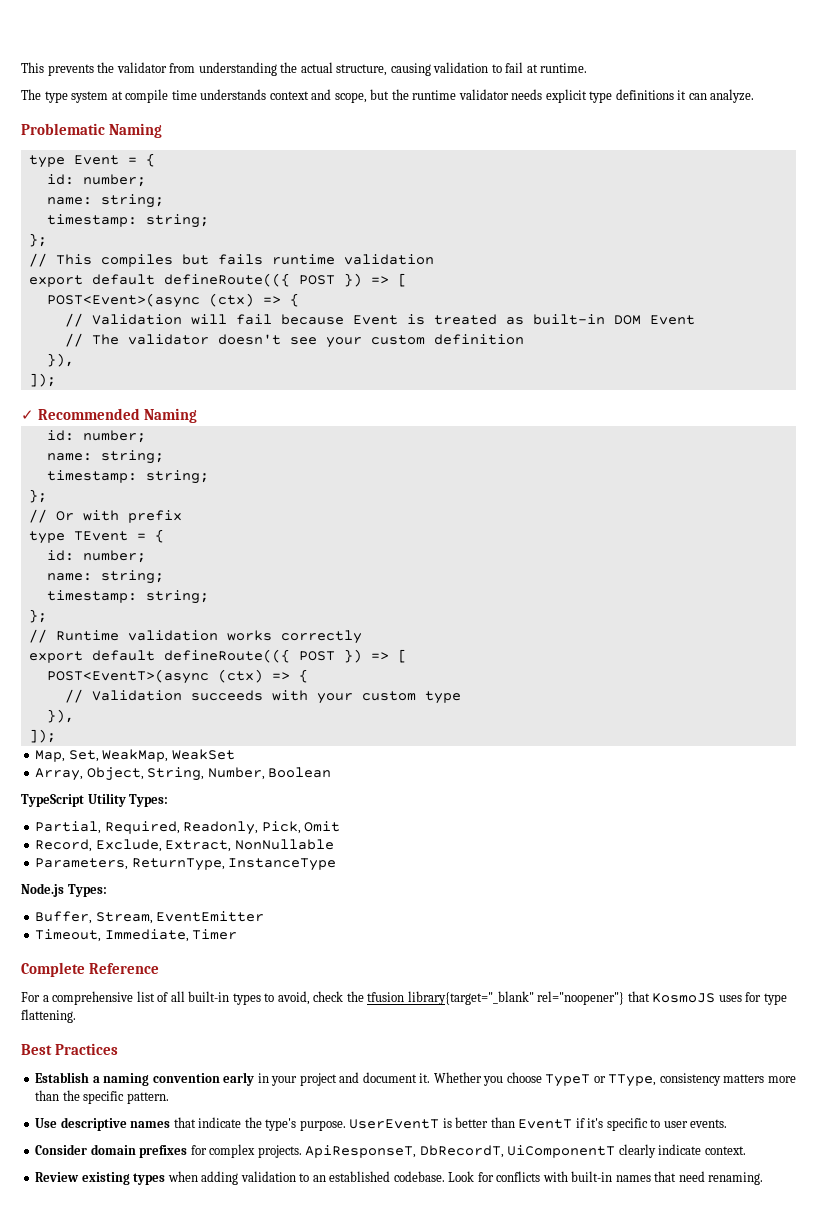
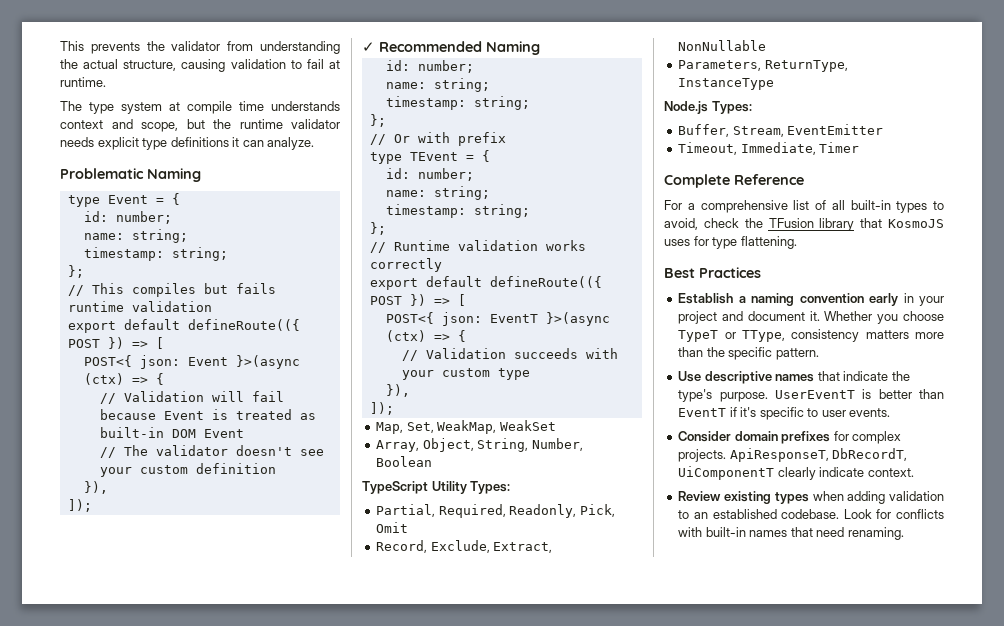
[46,293,200,308] POST<Event>(async -> [83,355,300,369] POST<{ json: Event }>(async
[46,669,209,684] POST<EventT>(async -> [385,312,610,326] POST<{ json: EventT }>(async
[367,991,625,1005] tfusion library{target="_blank" rel="noopener"} -> [768,218,855,231] TFusion library

